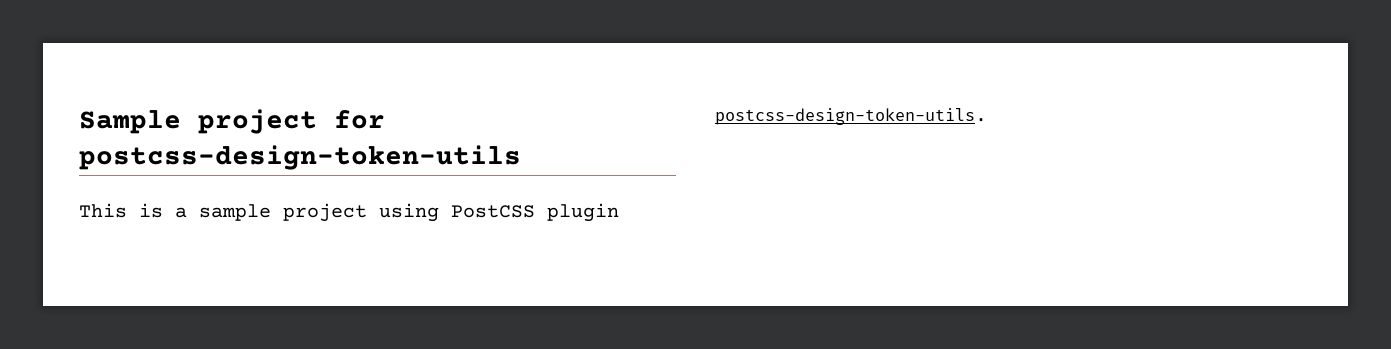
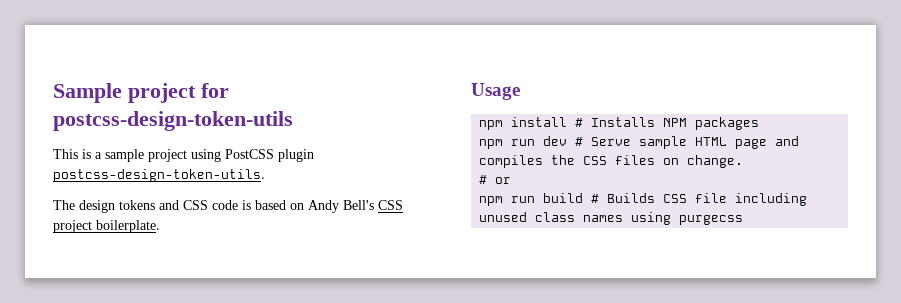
(987, 116) none -> [53,200,403,213] [53,220,160,233] [471,83,520,100] [479,117,760,130] [479,136,800,149] [479,155,744,168] [479,175,512,184] [479,193,808,206] [479,212,744,225] // The design tokens and CSS code is based on Andy Bell's CSS project boilerplate. // Usage // npm install # Installs NPM packages // npm run dev # Serve sample HTML page and compiles the CSS files on change. // # or // npm run build # Builds CSS file including unused class names using purgecss

